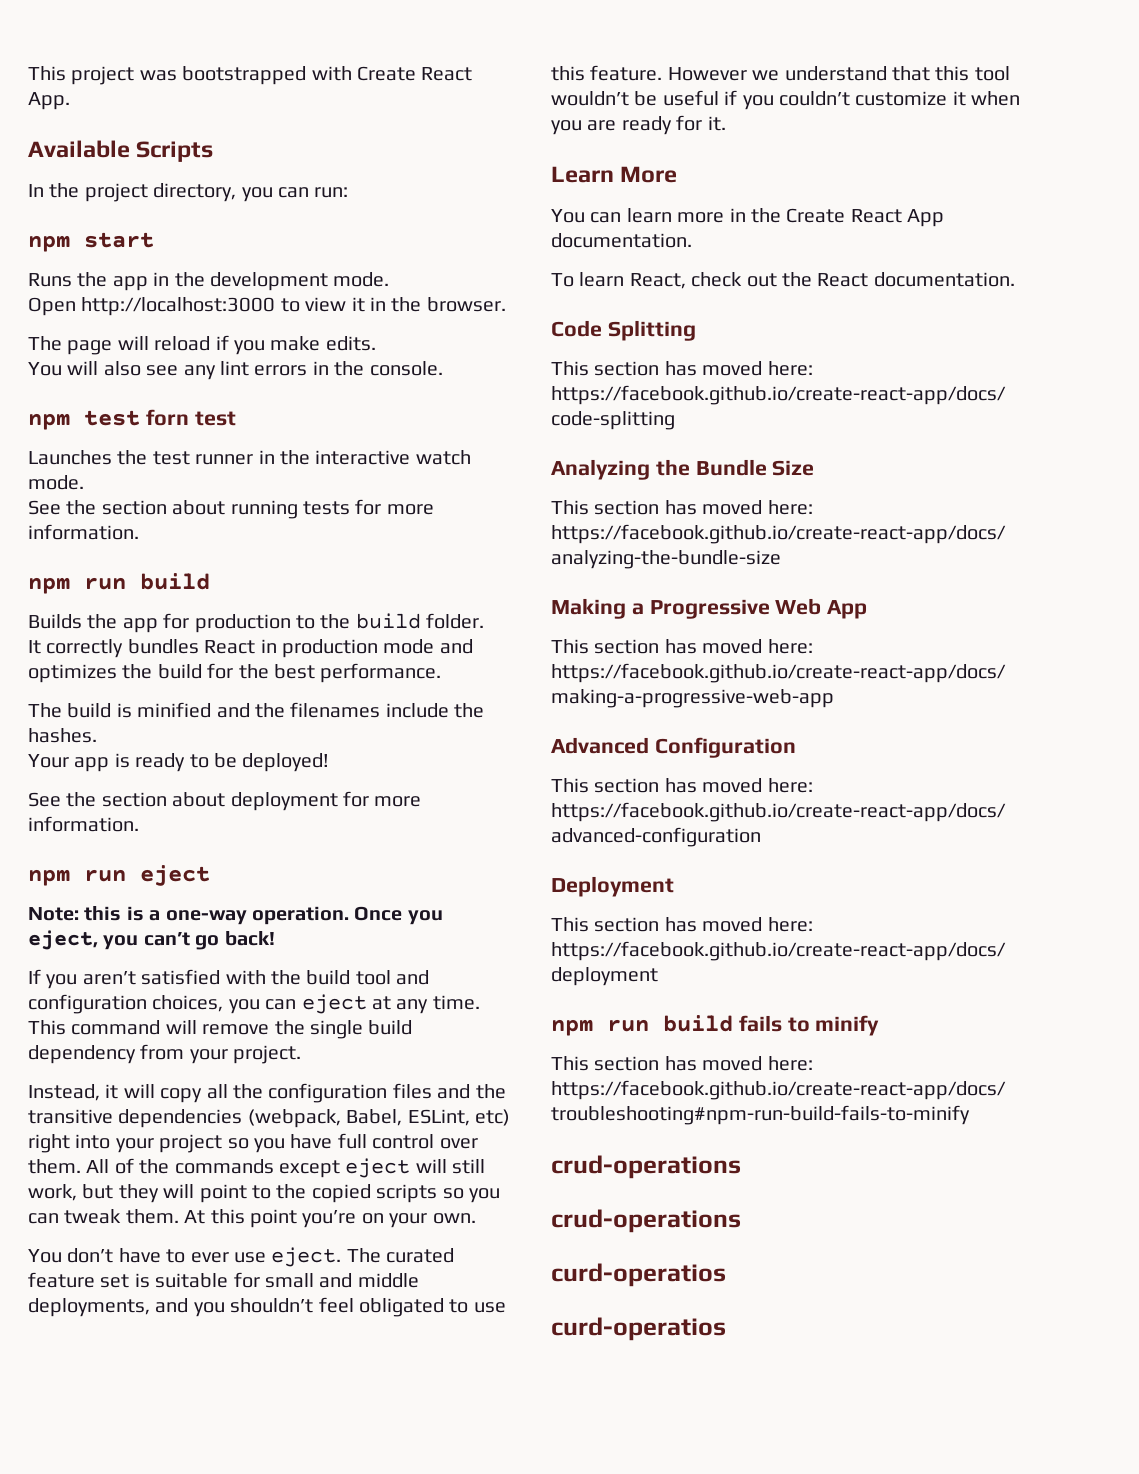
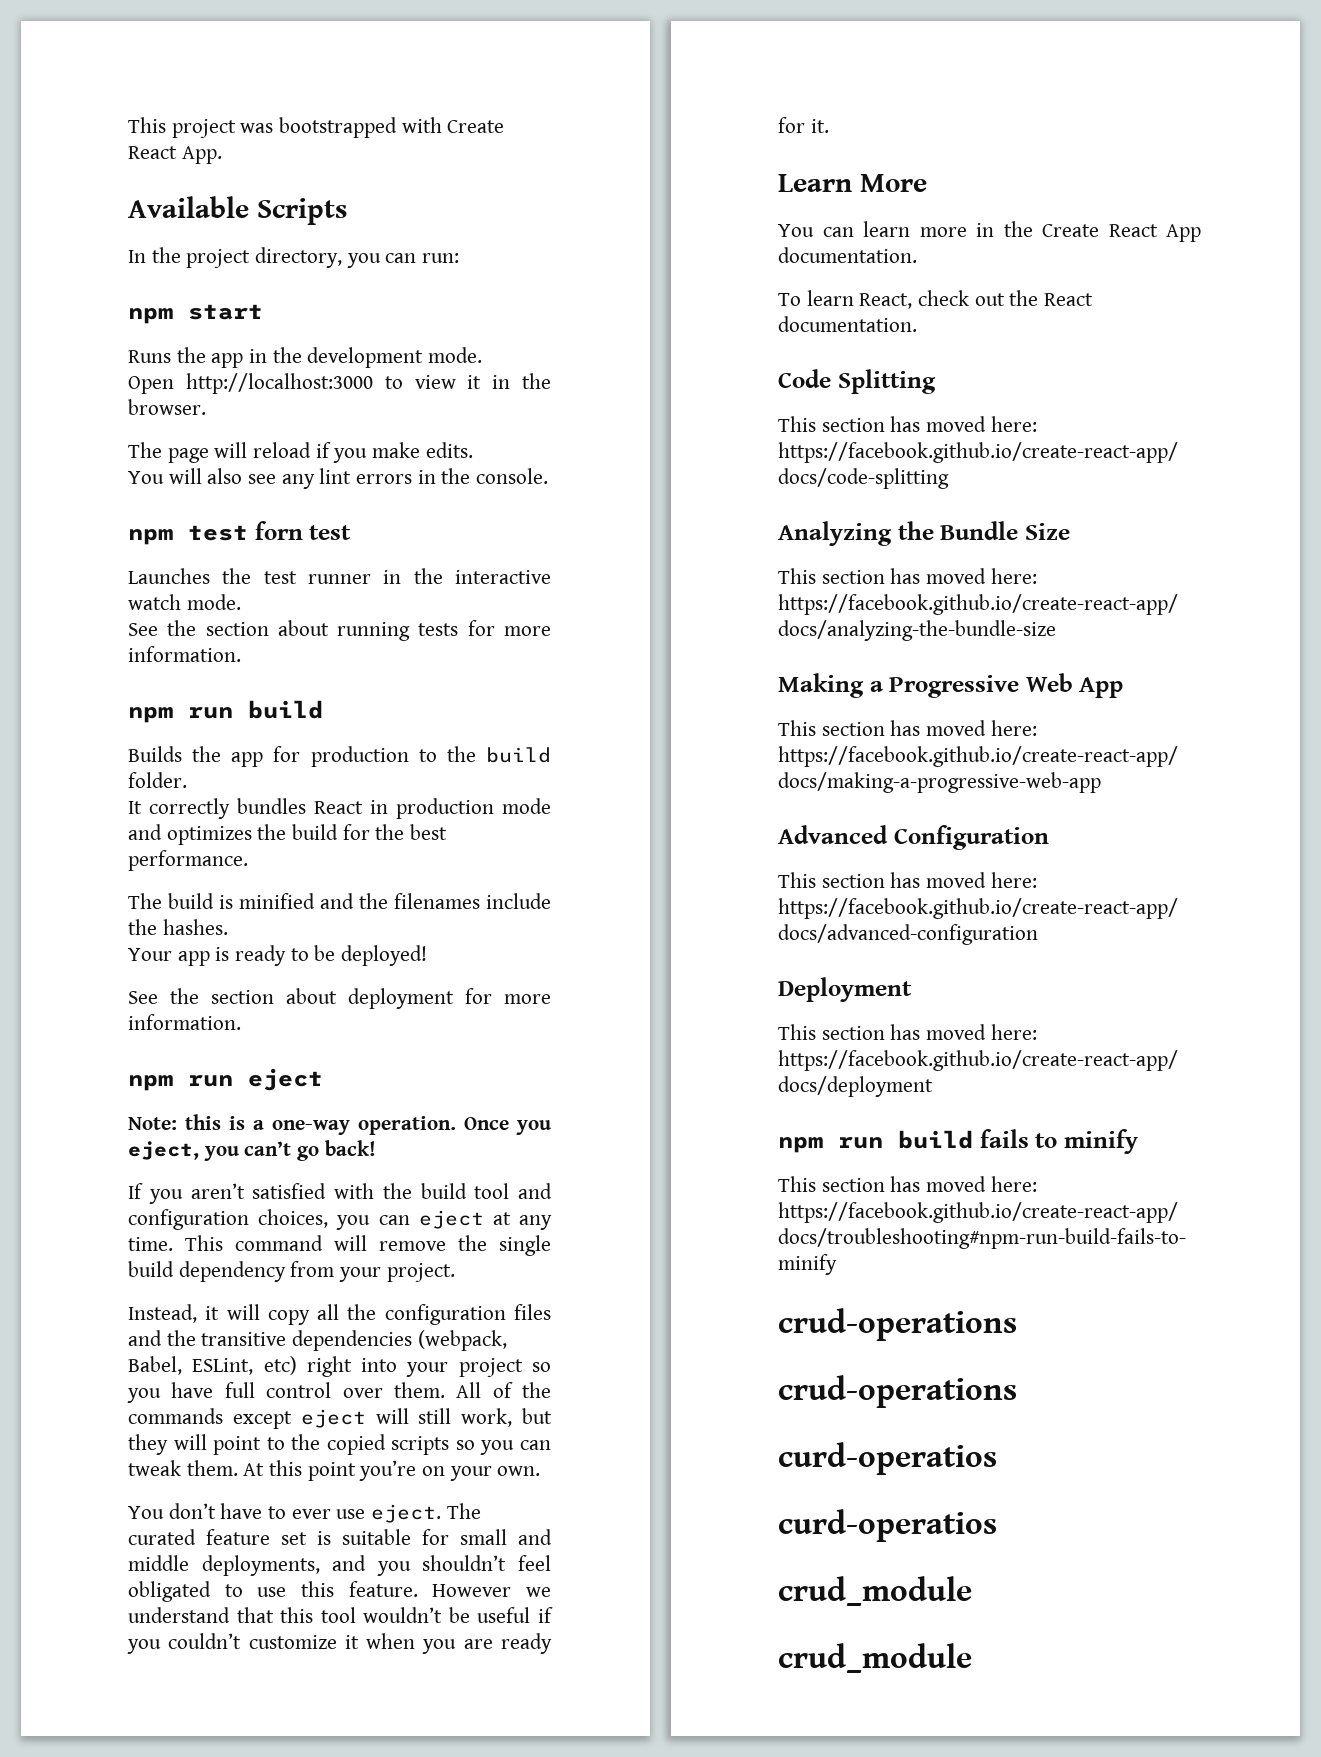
(726, 1329) none -> [778,1576,972,1606] [778,1643,972,1673] // crud_module // crud_module

